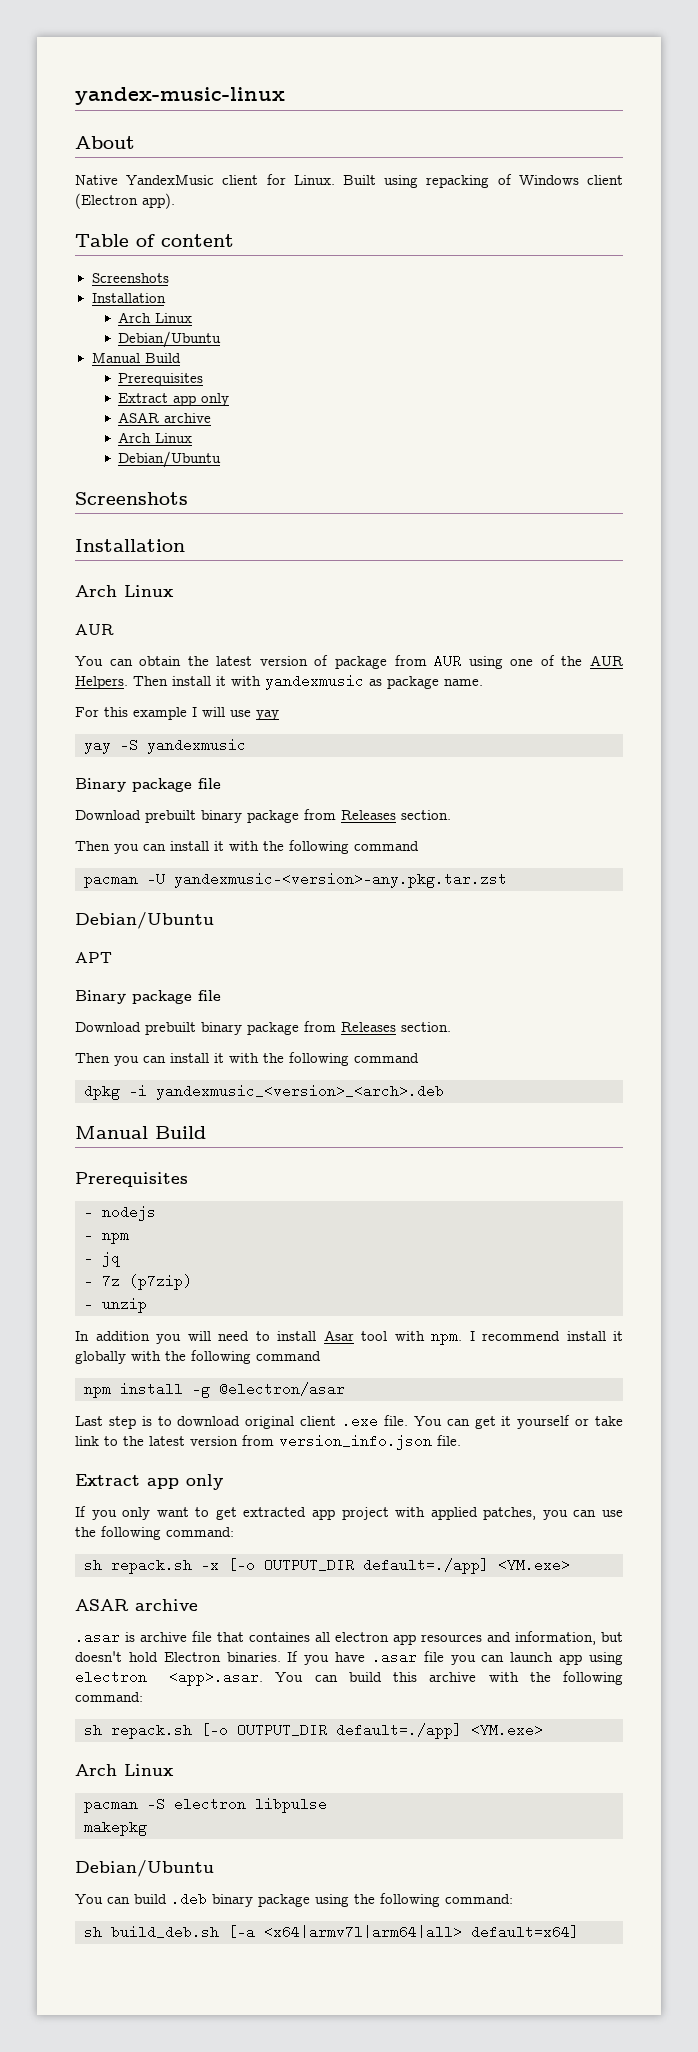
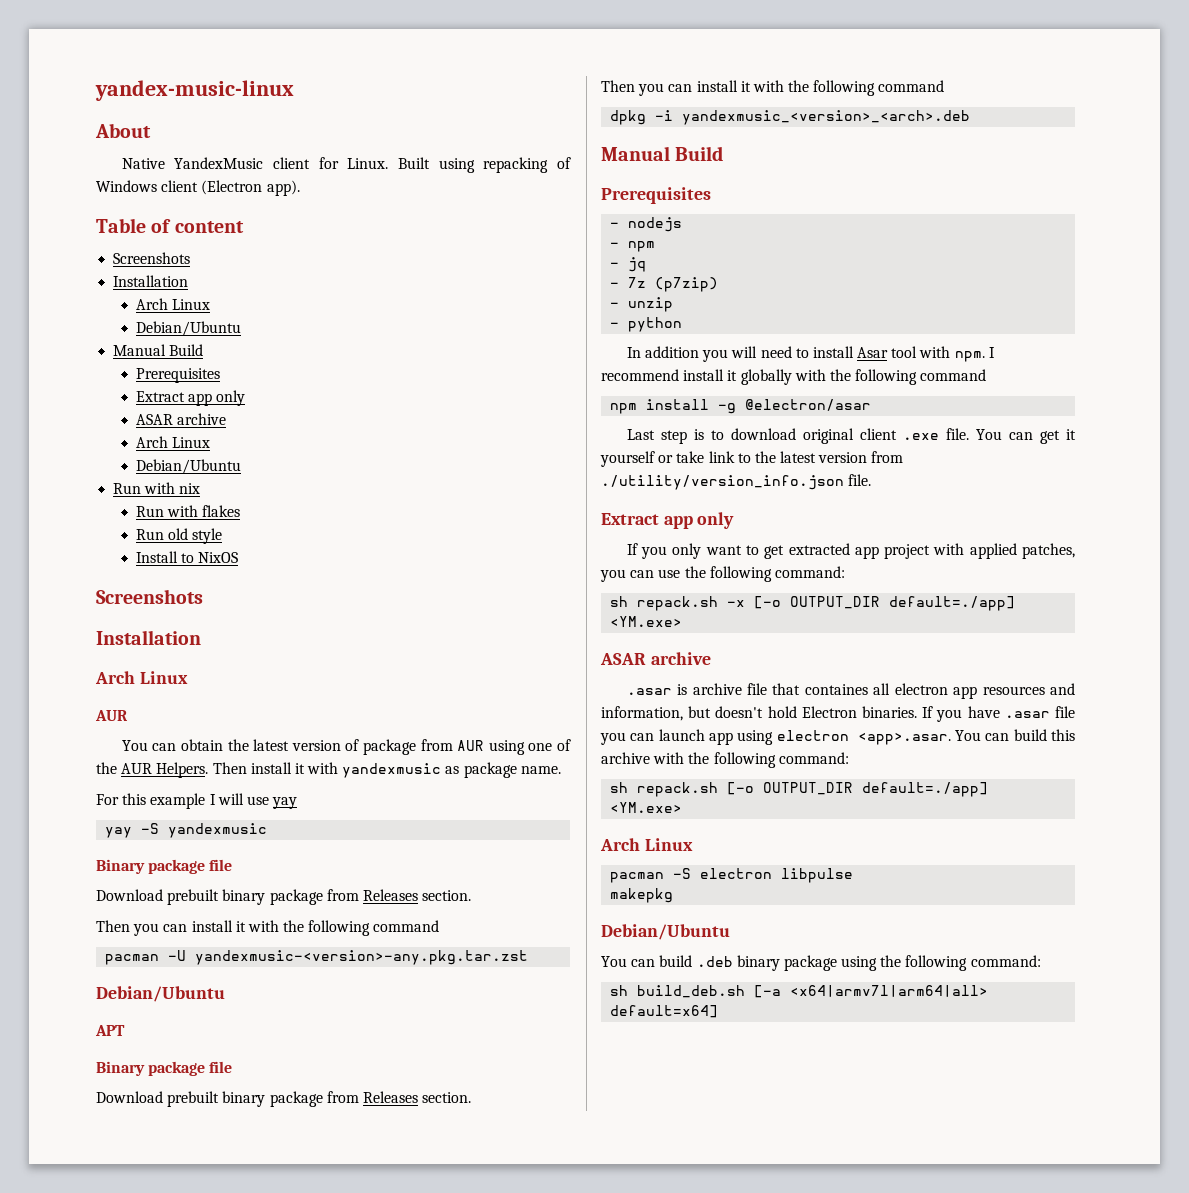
(222, 459) none -> [113,482,201,494] [135,505,241,517] [135,528,223,544] [135,551,239,563] // Run with nix // Run with flakes // Run old style // Install to NixOS
(147, 1305) none -> [610,317,683,332] // - python
[279,1434,432,1450] version_info.json -> [601,475,844,490] ./utility/version_info.json

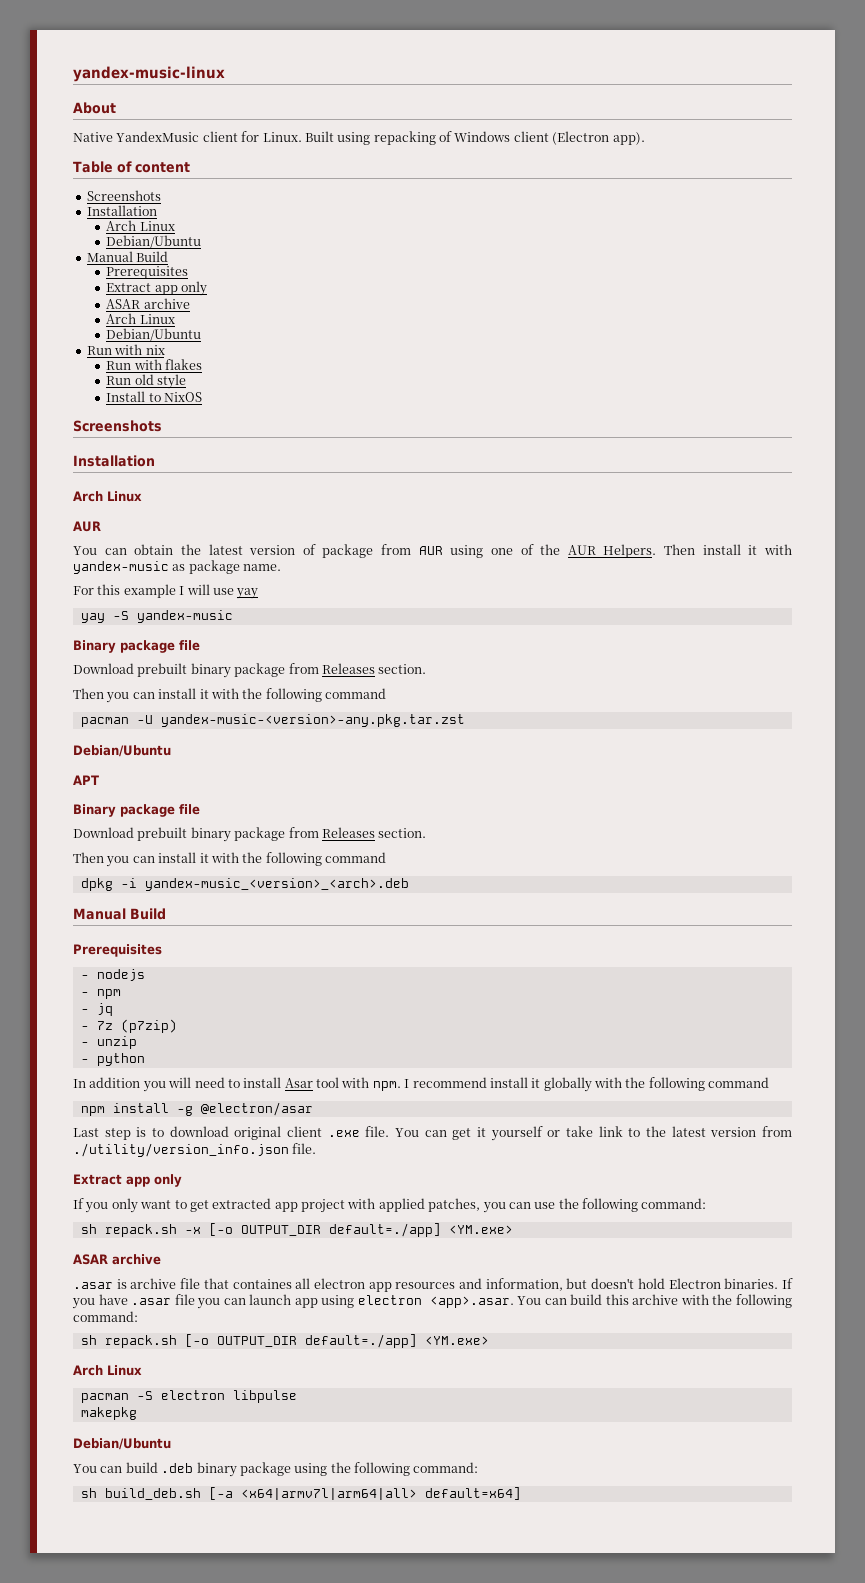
[342,763,442,778] yandexmusic -> [73,561,169,574] yandex-music
[168,823,268,838] yandexmusic -> [136,610,233,623] yandex-music
[195,950,529,965] yandexmusic-<version>-any.pkg.tar.zst -> [160,714,465,727] yandex-music-<version>-any.pkg.tar.zst
[682,110,971,125] yandexmusic_<version>_<arch>.deb -> [144,878,409,891] yandex-music_<version>_<arch>.deb

